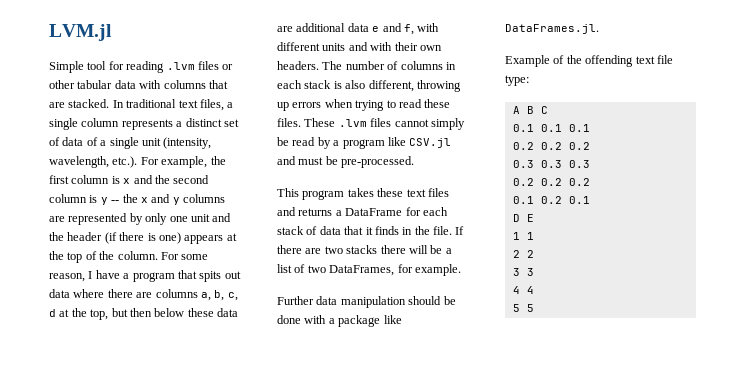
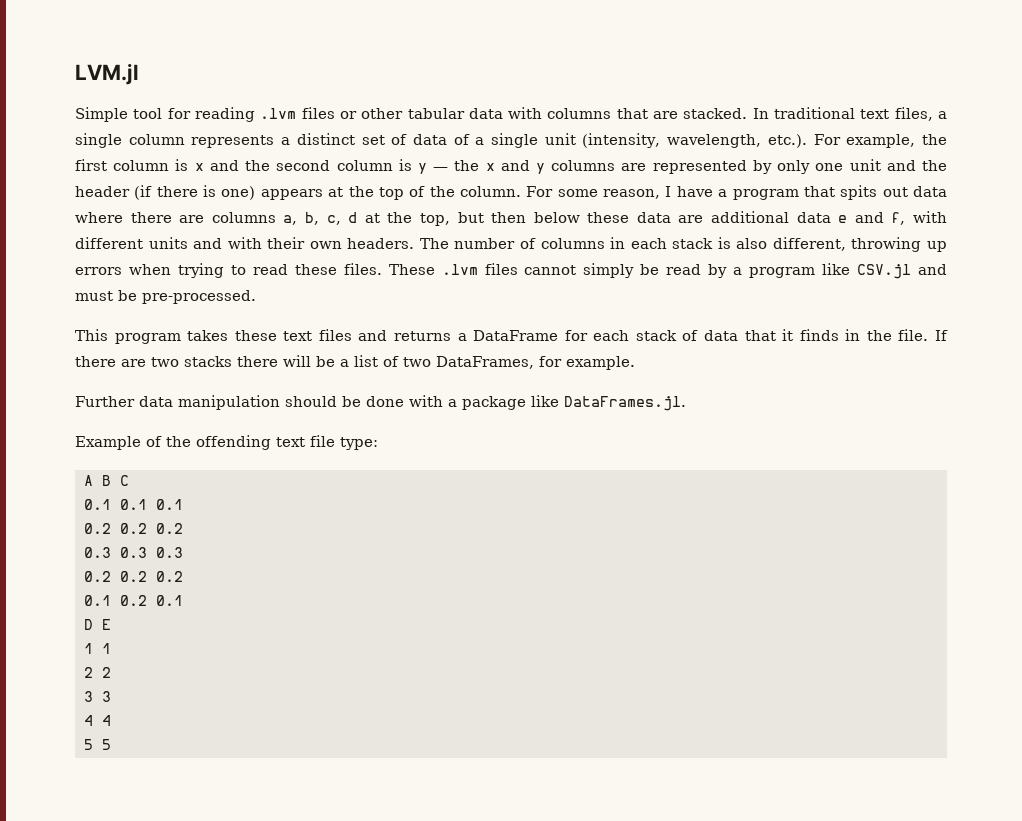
[111,200,120,203] -- -> [433,167,449,171] —

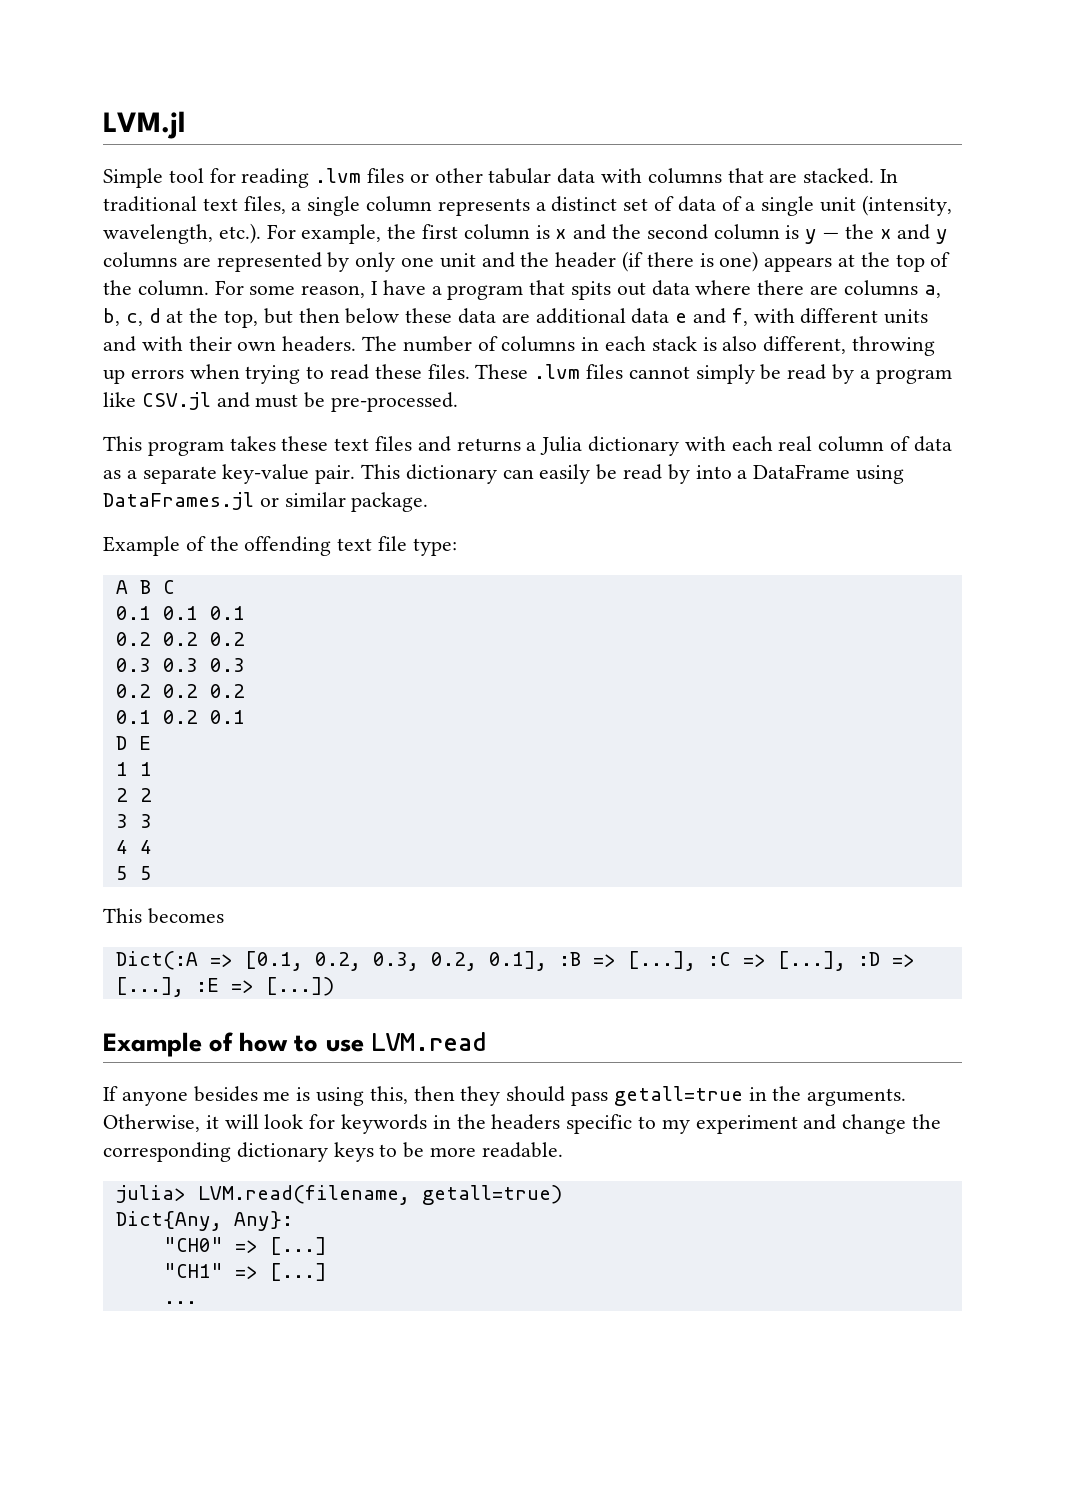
[473,329,948,341] [75,355,635,370] [75,395,686,411] DataFrame for each stack of data that it finds in the file. If there are two stacks there will be a list of two DataFrames, for example. // Further data manipulation should be done with a package like DataFrames.jl. -> [540,436,952,456] [103,464,905,484] [103,492,429,512] Julia dictionary with each real column of data as a separate key-value pair. This dictionary can easily be read by into a DataFrame using DataFrames.jl or similar package.
(111, 744) none -> [103,908,224,924] [115,951,915,971] [115,977,334,997] [103,1032,486,1057] [103,1086,907,1106] [103,1114,942,1134] [103,1142,563,1162] [115,1185,562,1205] [115,1211,293,1231] [163,1237,327,1255] [163,1263,327,1281] [163,1301,197,1304] // This becomes // Dict(:A => [0.1, 0.2, 0.3, 0.2, 0.1], :B => [...], :C => [...], :D => [...], :E => [...]) // Example of how to use LVM.read // If anyone besides me is using this, then they should pass getall=true in the arguments. Otherwise, it will look for keywords in the headers specific to my experiment and change the corresponding dictionary keys to be more readable. // julia> LVM.read(filename, getall=true) // Dict{Any, Any}: // "CH0" => [...] // "CH1" => [...] // ...

